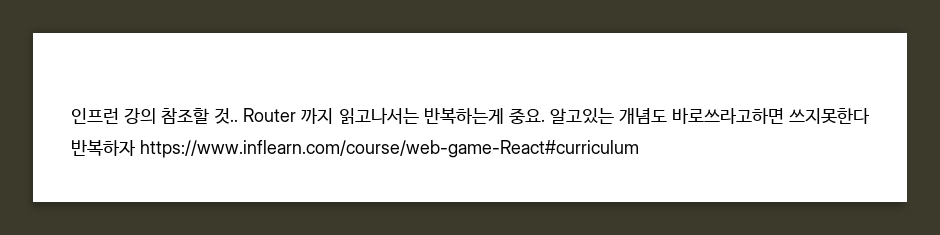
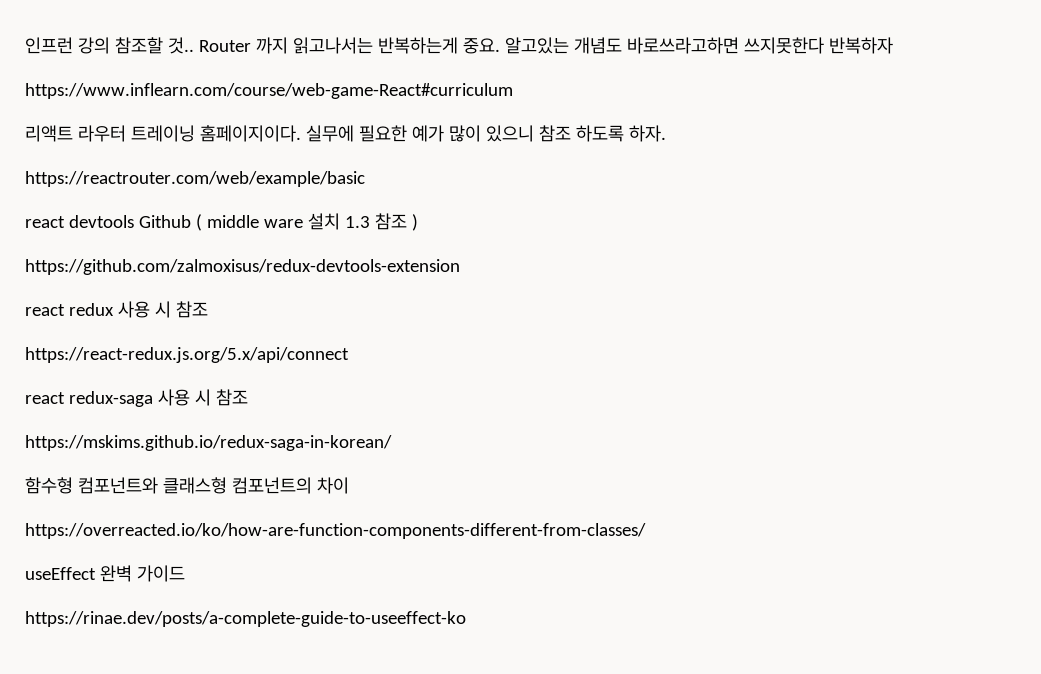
(136, 148) none -> (893, 45) //
(639, 149) none -> [25,125,666,142] [25,171,365,187] [25,213,418,231] [25,259,460,275] [25,301,208,318] [25,347,349,363] [25,389,248,407] [25,435,392,451] [25,477,349,494] [25,523,646,539] [25,565,185,582] [25,611,466,627] // 리액트 라우터 트레이닝 홈페이지이다. 실무에 필요한 예가 많이 있으니 참조 하도록 하자. // https://reactrouter.com/web/example/basic // react devtools Github ( middle ware 설치 1.3 참조 ) // https://github.com/zalmoxisus/redux-devtools-extension // react redux 사용 시 참조 // https://react-redux.js.org/5.x/api/connect // react redux-saga 사용 시 참조 // https://mskims.github.io/redux-saga-in-korean/ // 함수형 컴포넌트와 클래스형 컴포넌트의 차이 // https://overreacted.io/ko/how-are-function-components-different-from-classes/ // useEffect 완벽 가이드 // https://rinae.dev/posts/a-complete-guide-to-useeffect-ko

